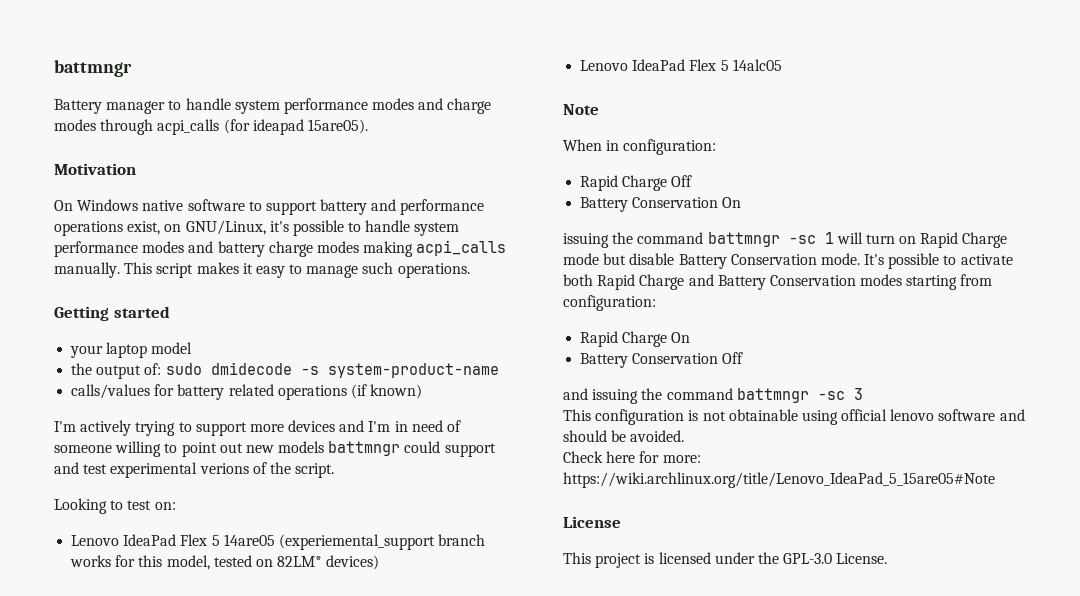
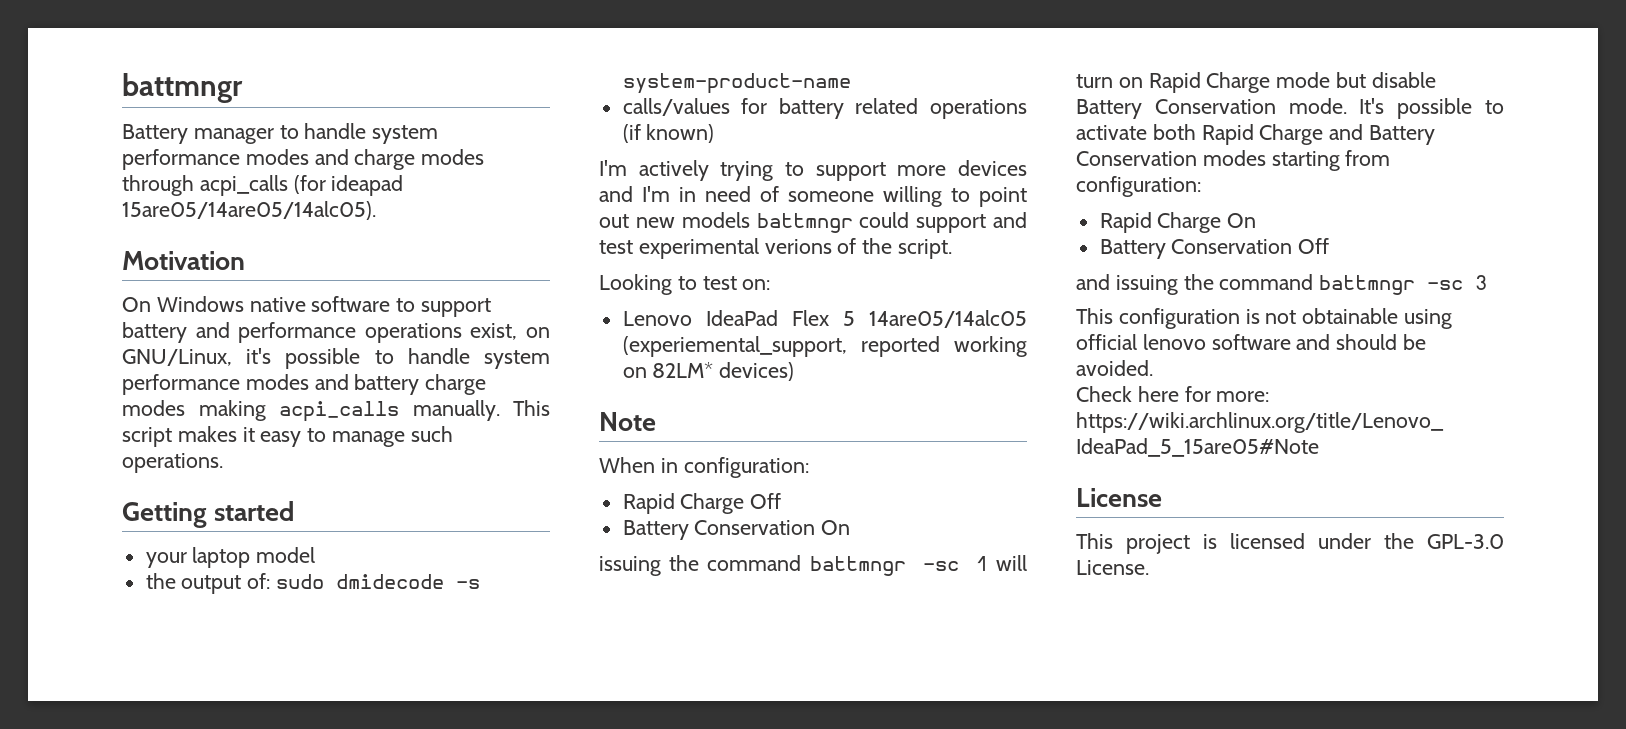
[307,119,368,134] 15are05). -> [122,201,376,220] 15are05/14are05/14alc05).
[223,534,486,550] [70,555,380,570] [580,59,782,71] 14are05 (experiemental_support branch works for this model, tested on 82LM* devices) // Lenovo IdeaPad Flex 5 14alc05 -> [869,310,1027,328] [622,336,1027,357] [622,362,795,381] 14are05/14alc05 (experiemental_support, reported working on 82LM* devices)

